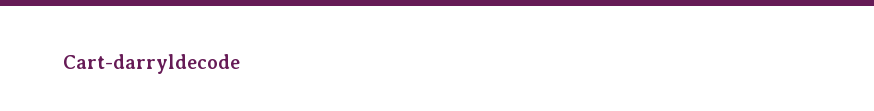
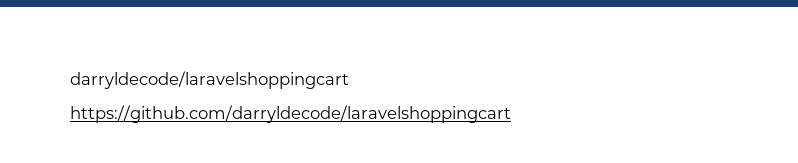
[63,54,240,74] Cart-darryldecode -> [70,71,349,89] [70,105,511,123] darryldecode/laravelshoppingcart // https://github.com/darryldecode/laravelshoppingcart

